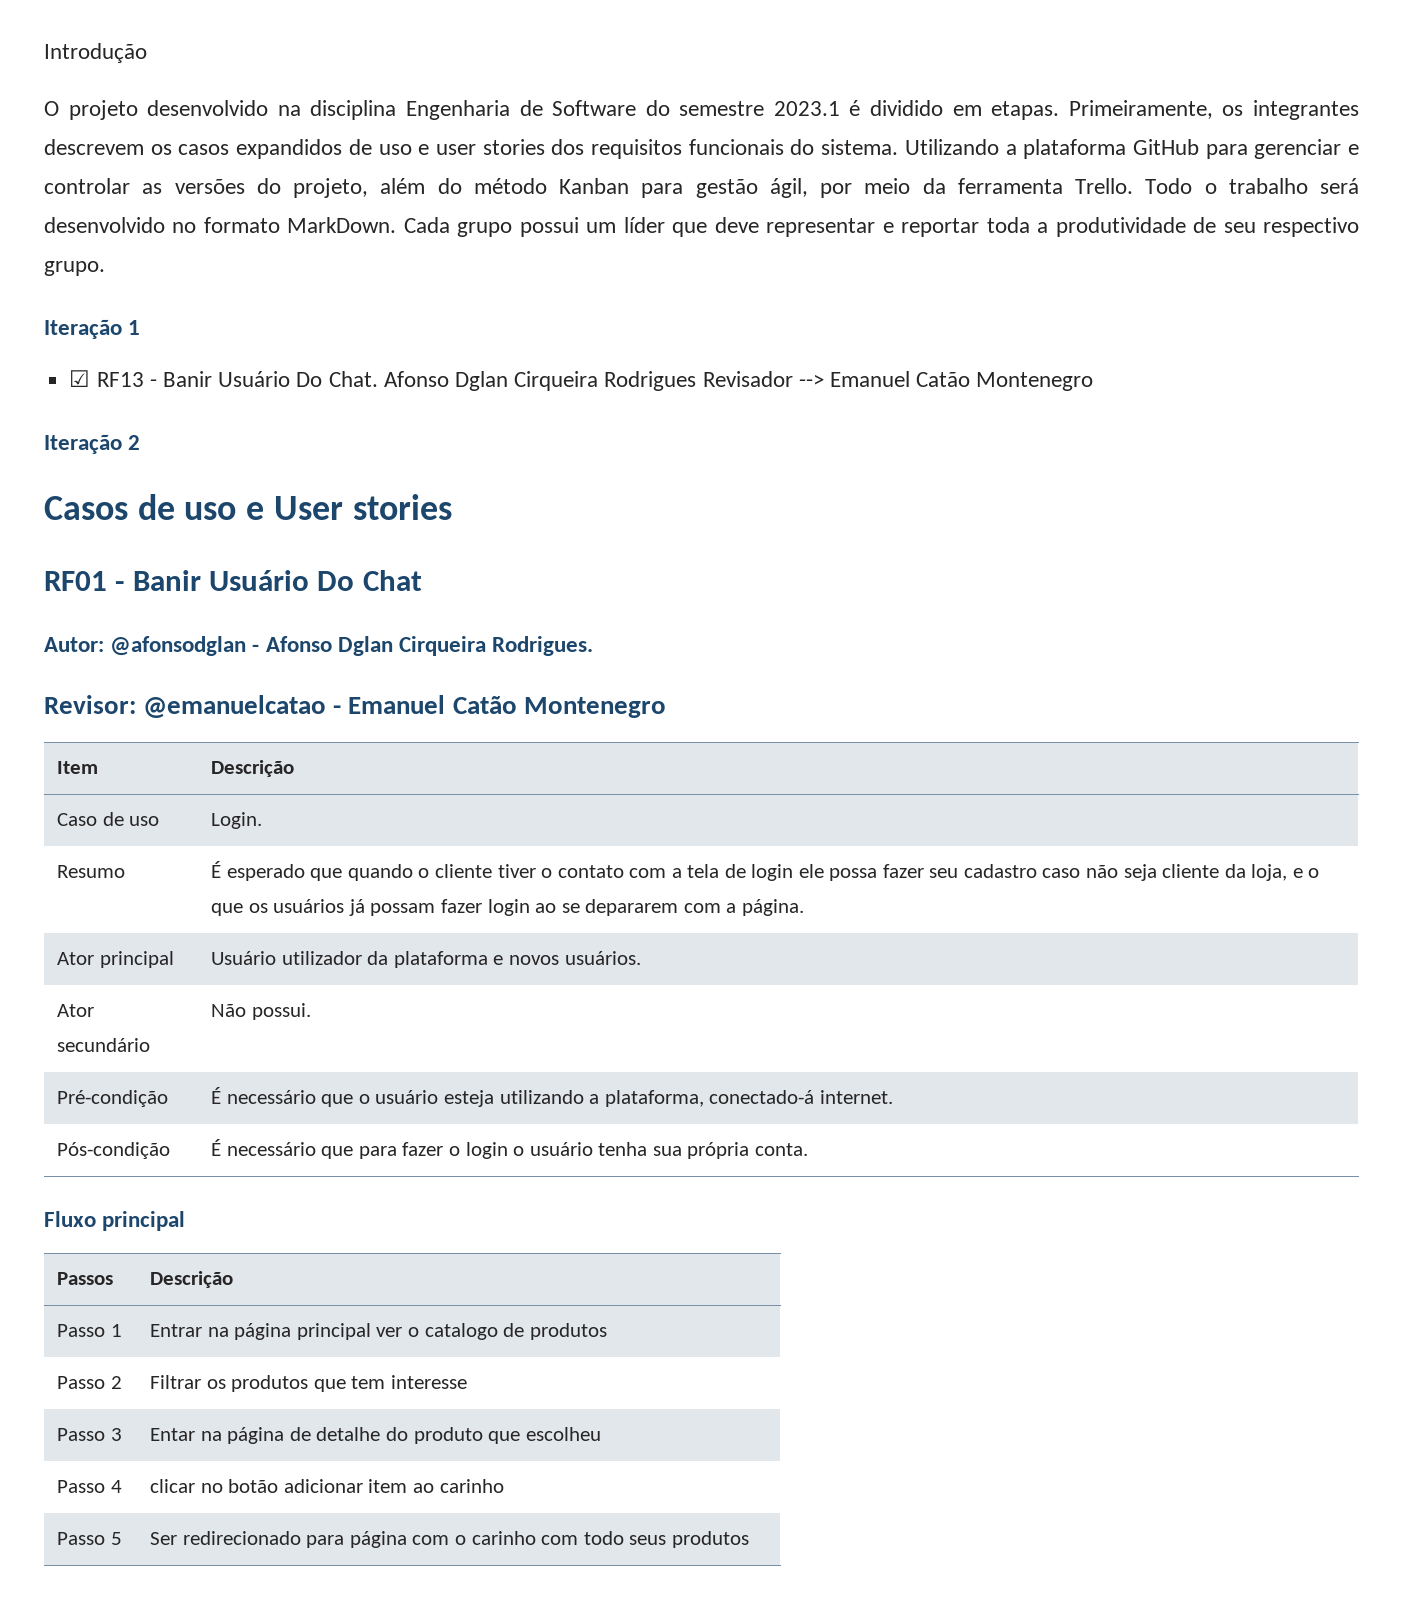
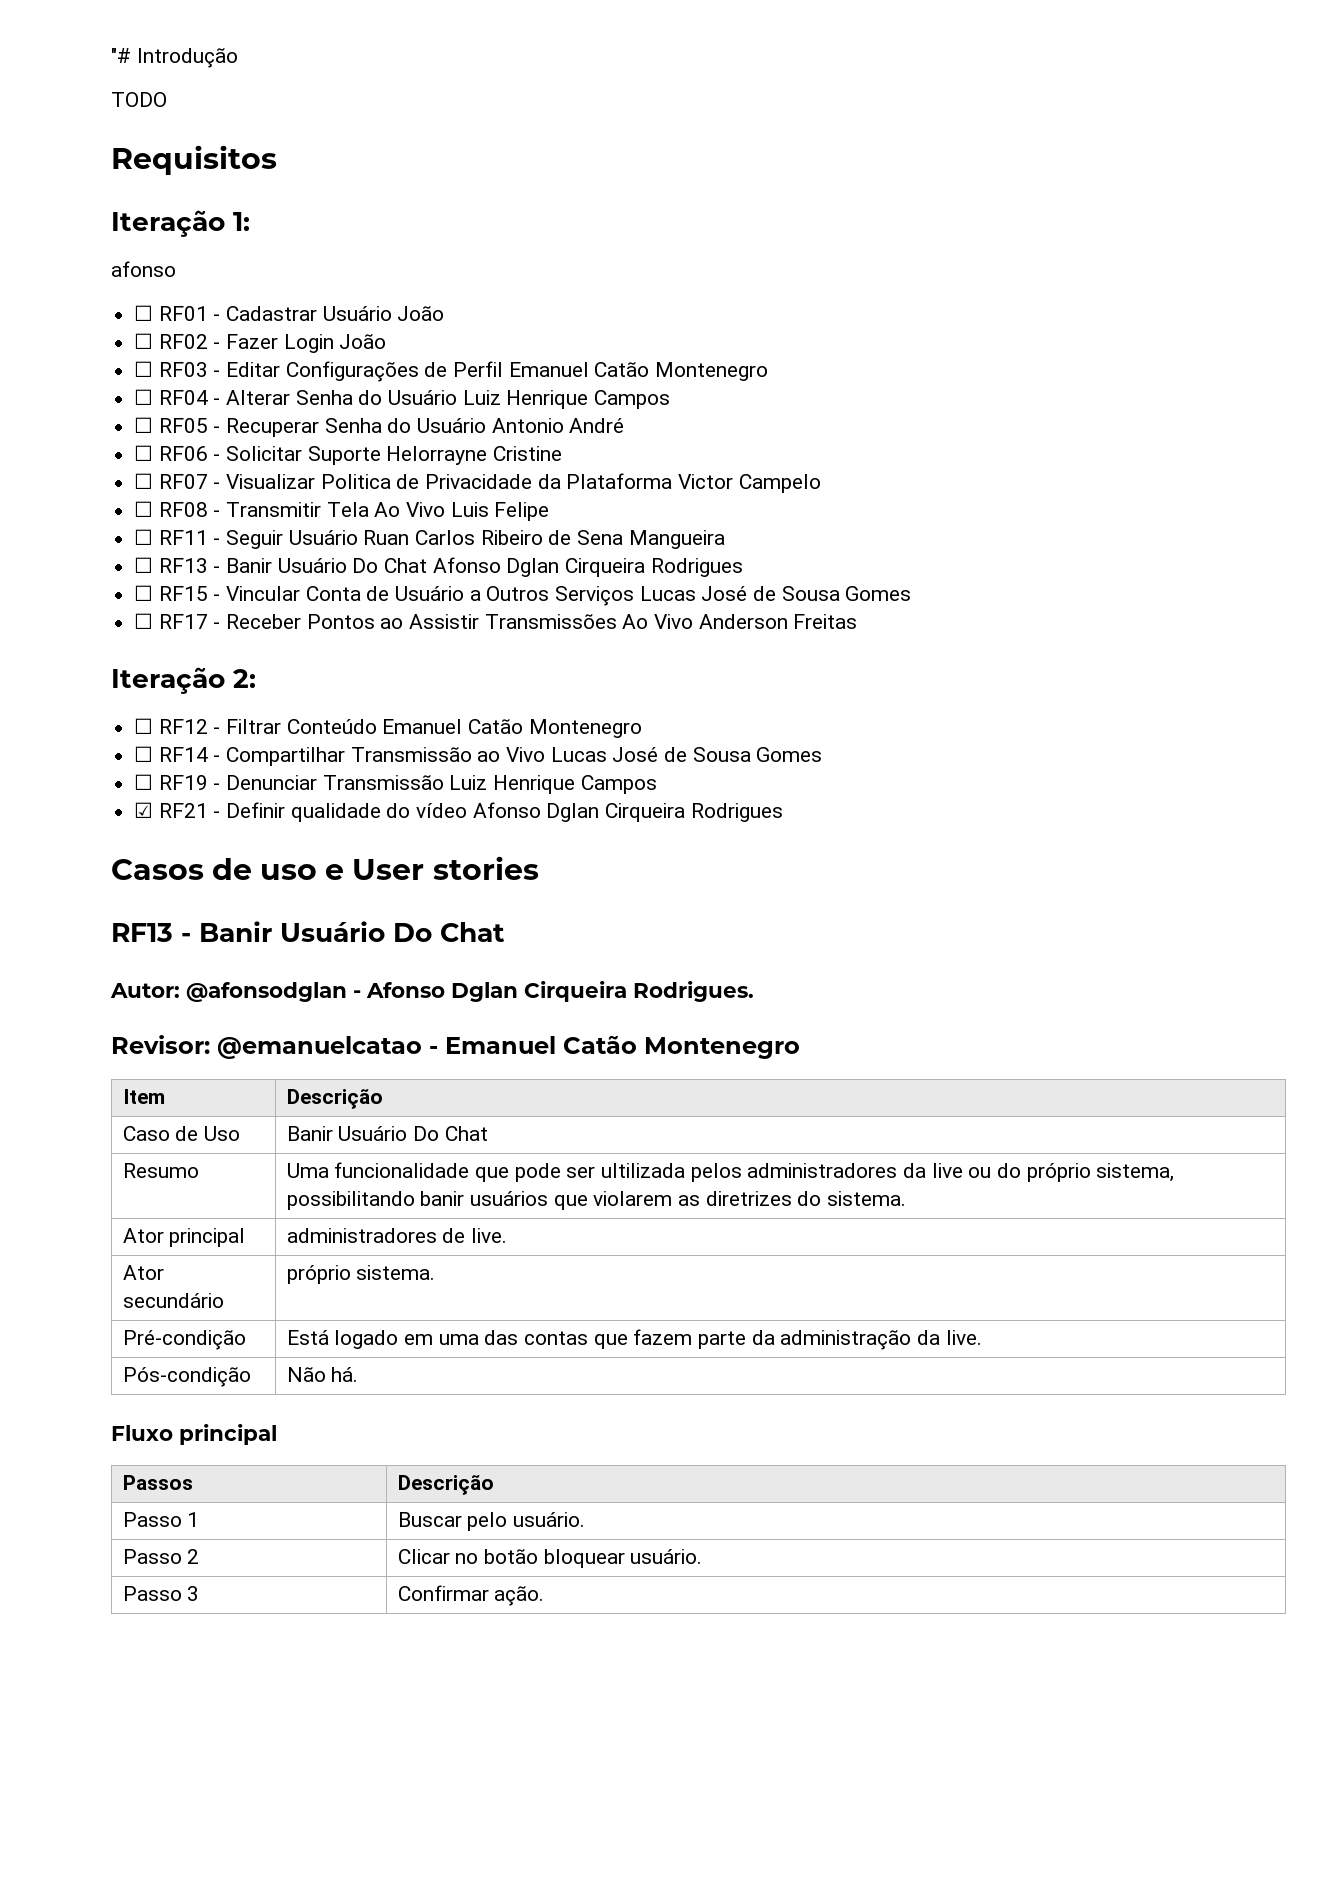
(44, 53) none -> [111,48,131,63] "#
[44,100,1359,120] [44,139,1360,159] [44,178,1359,198] [44,217,1360,237] [44,261,105,276] [44,319,141,339] [69,370,1094,391] [44,434,141,454] O projeto desenvolvido na disciplina Engenharia de Software do semestre 2023.1 é dividido em etapas. Primeiramente, os integrantes descrevem os casos expandidos de uso e user stories dos requisitos funcionais do sistema. Utilizando a plataforma GitHub para gerenciar e controlar as versões do projeto, além do método Kanban para gestão ágil, por meio da ferramenta Trello. Todo o trabalho será desenvolvido no formato MarkDown. Cada grupo possui um líder que deve representar e reportar toda a produtividade de seu respectivo grupo. // Iteração 1 // ☑ RF13 - Banir Usuário Do Chat. Afonso Dglan Cirqueira Rodrigues Revisador --> Emanuel Catão Montenegro // Iteração 2 -> [111,92,167,107] [111,145,277,175] [111,210,250,237] [111,261,176,277] [134,305,445,321] [134,333,387,353] [134,361,769,382] [134,389,671,409] [134,417,625,437] [134,445,563,465] [134,473,821,493] [134,501,550,521] [134,529,725,549] [134,557,743,577] [134,585,912,606] [134,613,858,629] [111,667,256,694] [134,718,642,738] [134,746,823,766] [134,774,657,794] [134,802,783,822] TODO // Requisitos // Iteração 1: // afonso // ☐ RF01 - Cadastrar Usuário João // ☐ RF02 - Fazer Login João // ☐ RF03 - Editar Configurações de Perfil Emanuel Catão Montenegro // ☐ RF04 - Alterar Senha do Usuário Luiz Henrique Campos // ☐ RF05 - Recuperar Senha do Usuário Antonio André // ☐ RF06 - Solicitar Suporte Helorrayne Cristine // ☐ RF07 - Visualizar Politica de Privacidade da Plataforma Victor Campelo // ☐ RF08 - Transmitir Tela Ao Vivo Luis Felipe // ☐ RF11 - Seguir Usuário Ruan Carlos Ribeiro de Sena Mangueira // ☐ RF13 - Banir Usuário Do Chat Afonso Dglan Cirqueira Rodrigues // ☐ RF15 - Vincular Conta de Usuário a Outros Serviços Lucas José de Sousa Gomes // ☐ RF17 - Receber Pontos ao Assistir Transmissões Ao Vivo Anderson Freitas // Iteração 2: // ☐ RF12 - Filtrar Conteúdo Emanuel Catão Montenegro // ☐ RF14 - Compartilhar Transmissão ao Vivo Lucas José de Sousa Gomes // ☐ RF19 - Denunciar Transmissão Luiz Henrique Campos // ☑ RF21 - Definir qualidade do vídeo Afonso Dglan Cirqueira Rodrigues
[44,571,107,591] RF01 -> [111,923,173,942] RF13
[129,816,160,826] [211,812,263,829] [57,865,126,878] [211,861,1320,881] [211,899,804,916] [57,951,174,968] [211,951,641,968] uso | Login. // Resumo | É esperado que quando o cliente tiver o contato com a tela de login ele possa fazer seu cadastro caso não seja cliente da loja, e o que os usuários já possam fazer login ao se depararem com a página. // Ator principal | Usuário utilizador da plataforma e novos usuários. -> [204,1126,241,1141] [286,1126,488,1141] [122,1163,199,1178] [286,1162,1175,1182] [286,1191,907,1210] [122,1228,246,1247] [286,1228,508,1243] Uso | Banir Usuário Do Chat // Resumo | Uma funcionalidade que pode ser ultilizada pelos administradores da live ou do próprio sistema, possibilitando banir usuários que violarem as diretrizes do sistema. // Ator principal | administradores de live.
[211,1003,311,1020] Não possui. -> [286,1265,436,1284] próprio sistema.
[211,1087,893,1107] [57,1142,171,1159] [211,1139,808,1159] É necessário que o usuário esteja utilizando a plataforma, conectado-á internet. // Pós-condição | É necessário que para fazer o login o usuário tenha sua própria conta. -> [286,1329,982,1350] [122,1367,251,1387] [286,1367,359,1382] Está logado em uma das contas que fazem parte da administração da live. // Pós-condição | Não há.
[150,1323,607,1340] [57,1376,122,1389] [150,1375,467,1392] [57,1428,122,1441] [150,1427,601,1444] [57,1480,122,1493] [150,1479,504,1493] [57,1532,122,1545] [150,1531,749,1548] Entrar na página principal ver o catalogo de produtos // Passo 2 | Filtrar os produtos que tem interesse // Passo 3 | Entar na página de detalhe do produto que escolheu // Passo 4 | clicar no botão adicionar item ao carinho // Passo 5 | Ser redirecionado para página com o carinho com todo seus produtos -> [397,1512,586,1531] [122,1549,200,1564] [397,1549,703,1568] [122,1586,200,1601] [397,1585,545,1606] Buscar pelo usuário. // Passo 2 | Clicar no botão bloquear usuário. // Passo 3 | Confirmar ação.

